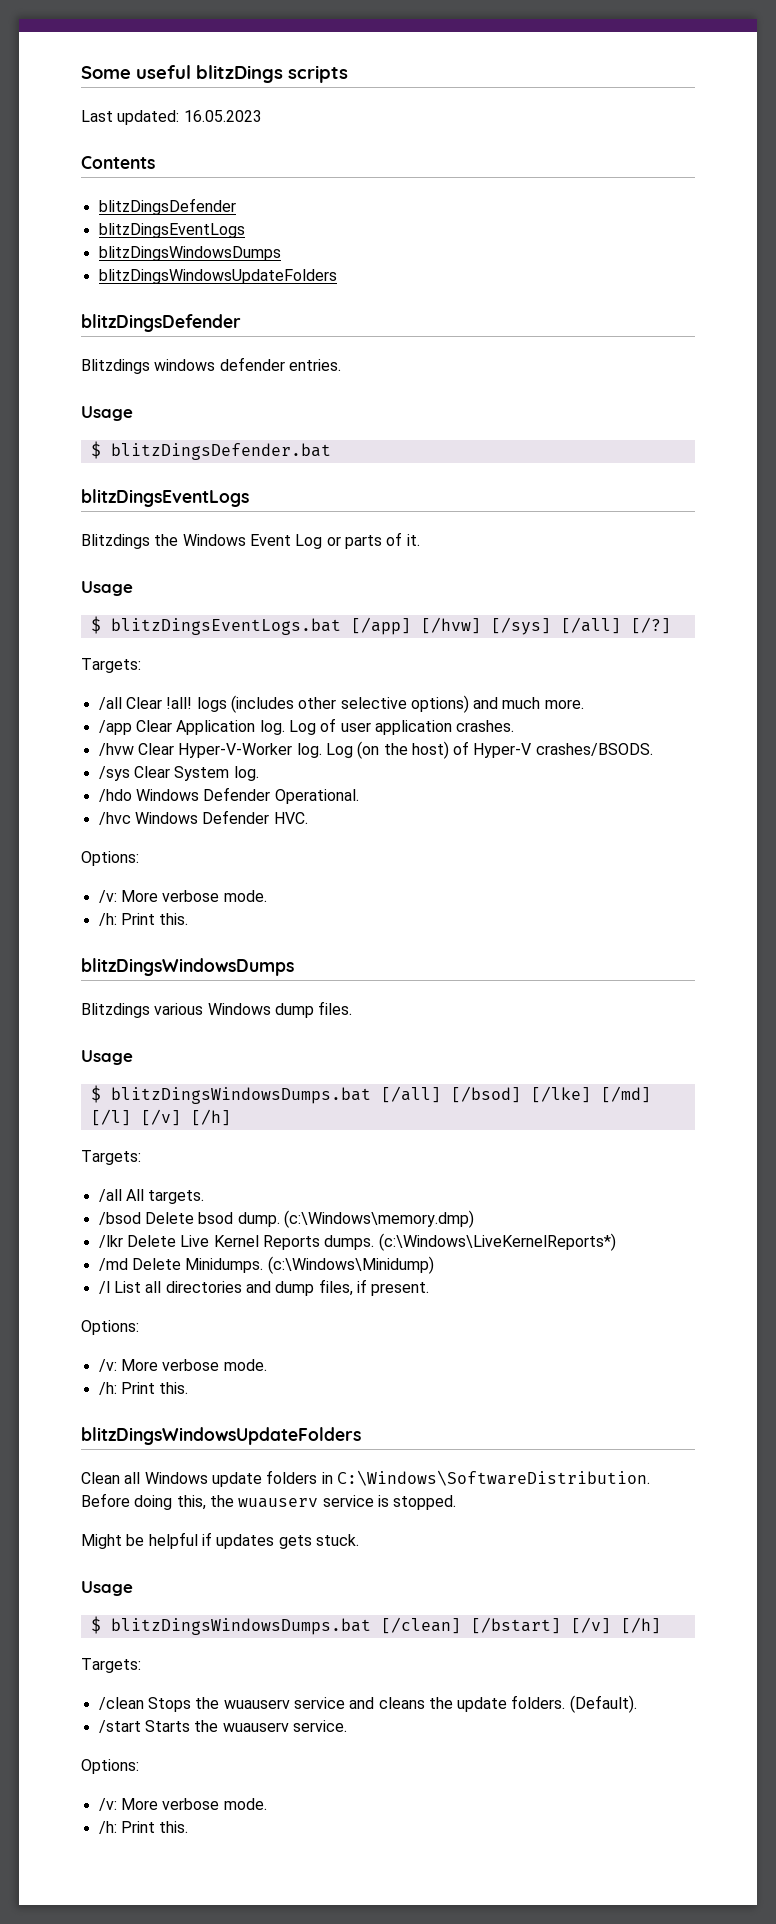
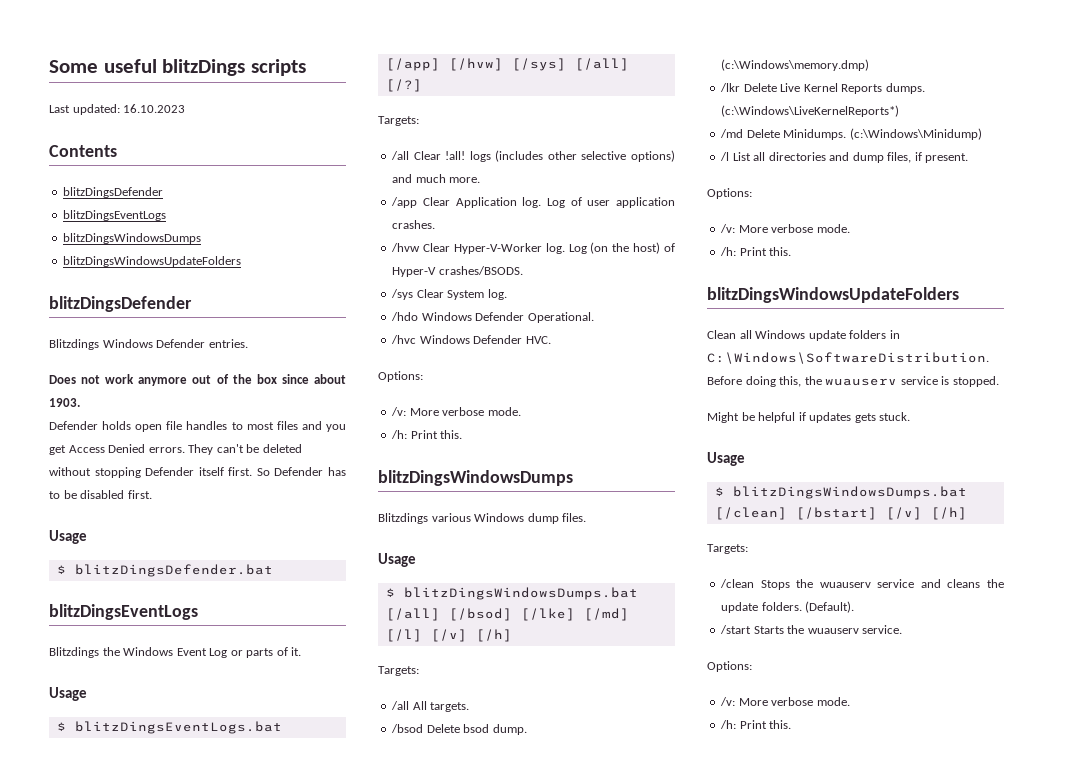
[183,110,262,122] 16.05.2023 -> [123,104,186,113] 16.10.2023
[154,357,285,371] windows defender -> [102,339,206,348] Windows Defender
(341, 365) none -> [49,374,346,386] [49,398,80,407] [49,421,346,432] [49,444,302,455] [49,467,346,478] [49,490,152,499] // Does not work anymore out of the box since about 1903. // Defender holds open file handles to most files and you get Access Denied errors. They can't be deleted without stopping Defender itself first. So Defender has to be disabled first.

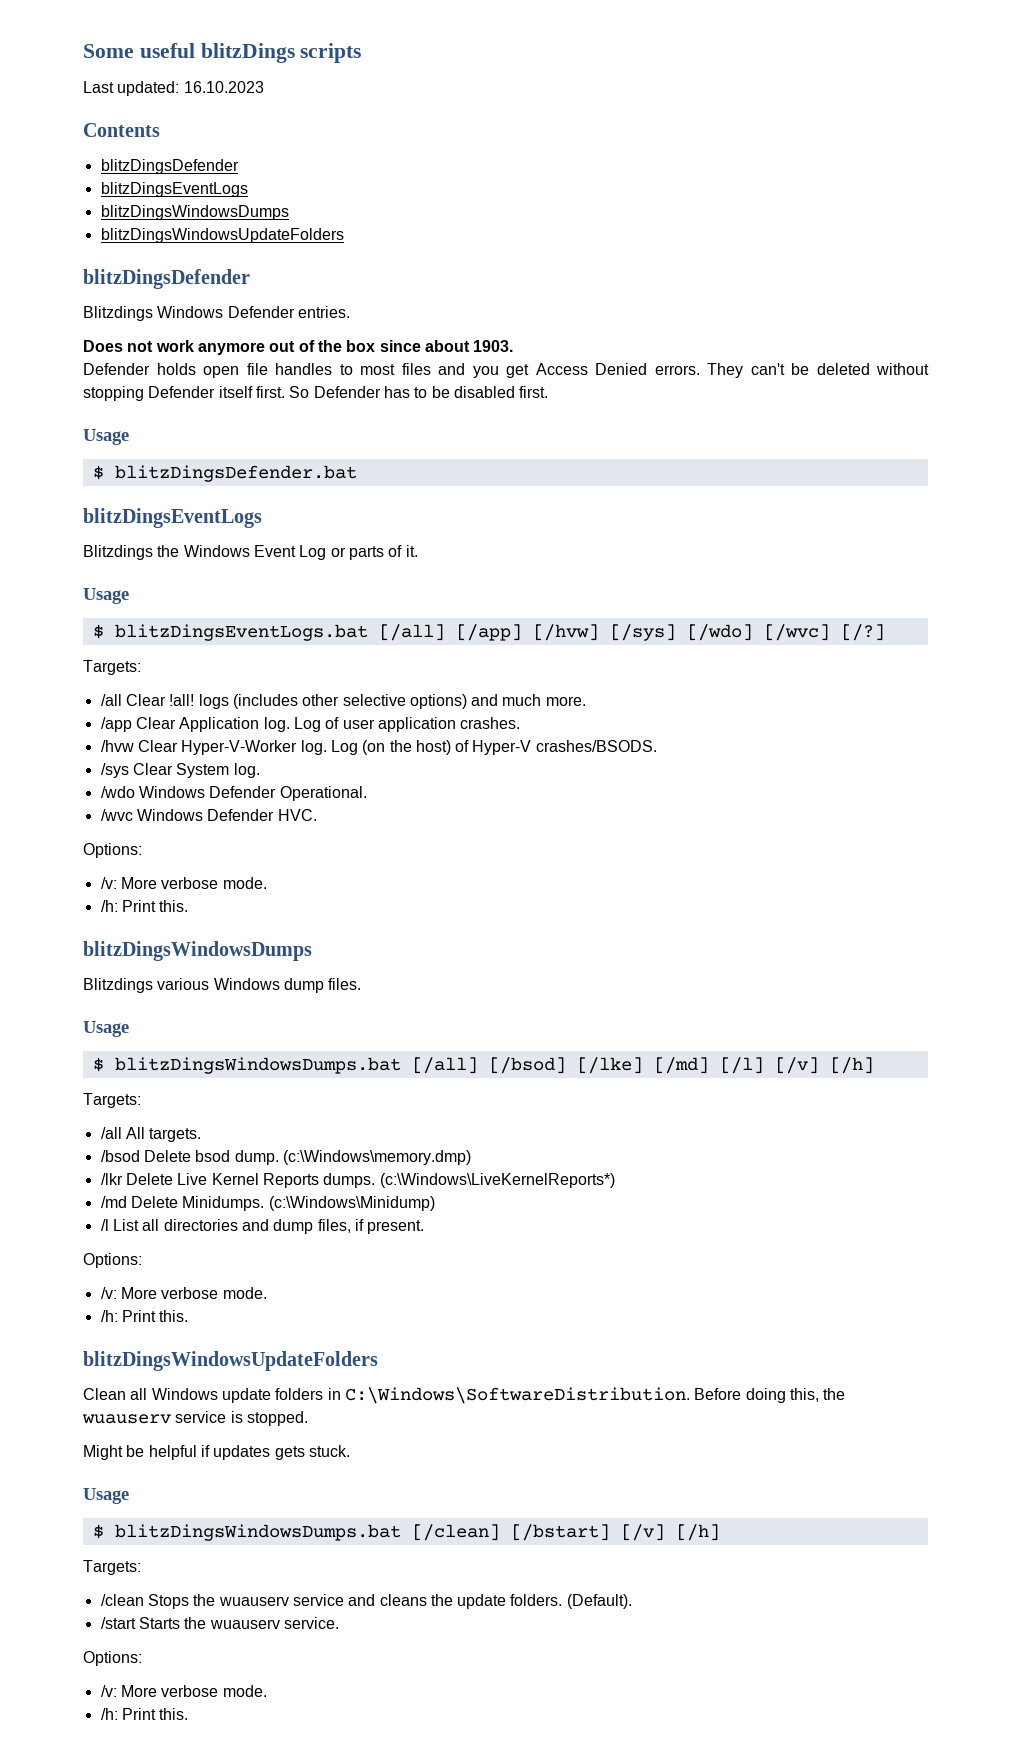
(282, 727) none -> [378,624,445,641] [/all]
[574,58,629,71] [/all] -> [686,624,830,641] [/wdo] [/wvc]
[391,312,419,321] /hdo -> [100,786,135,798] /wdo
[391,335,417,344] /hvc -> [100,809,133,821] /wvc

